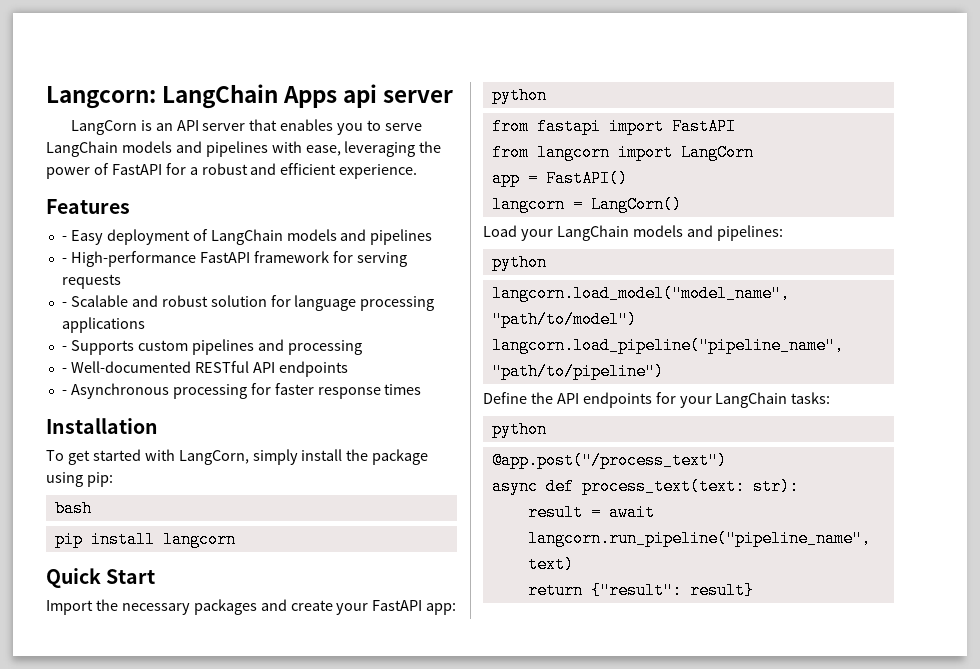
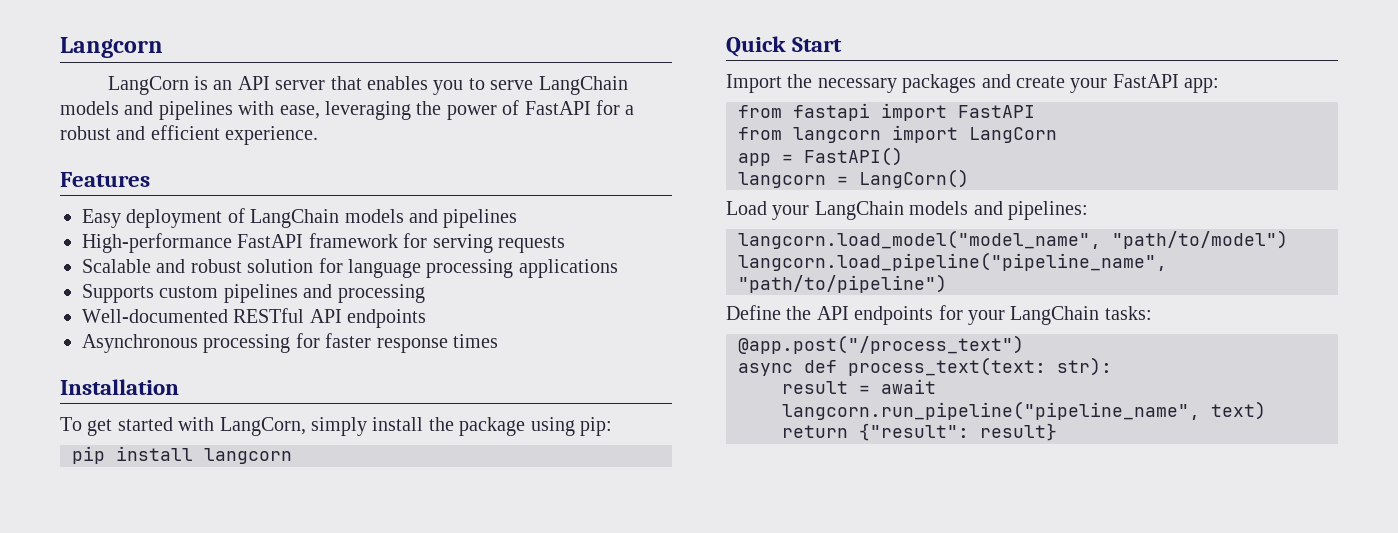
[46,84,454,109] Langcorn: LangChain Apps api server -> [60,37,163,58] Langcorn
[61,236,67,241] - -> (150, 179) none
[61,258,67,263] - -> (518, 218) none
[61,302,67,307] - -> (565, 244) none
[61,346,67,351] - -> (618, 268) none
[61,368,67,373] - -> (425, 293) none
[61,390,67,395] - -> (427, 318) none
[54,500,92,517] // bash -> (612, 426) none
[491,87,547,104] // python -> (1220, 85) none
[491,254,547,271] // python -> (1088, 210) none
[491,421,547,438] // python -> (1152, 313) none

